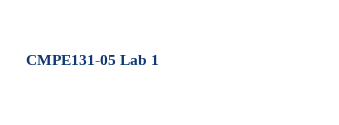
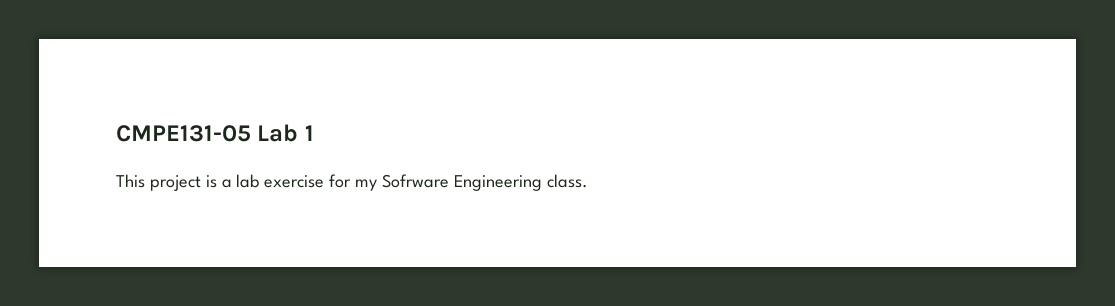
(160, 60) none -> [116,174,588,191] // This project is a lab exercise for my Sofrware Engineering class.

